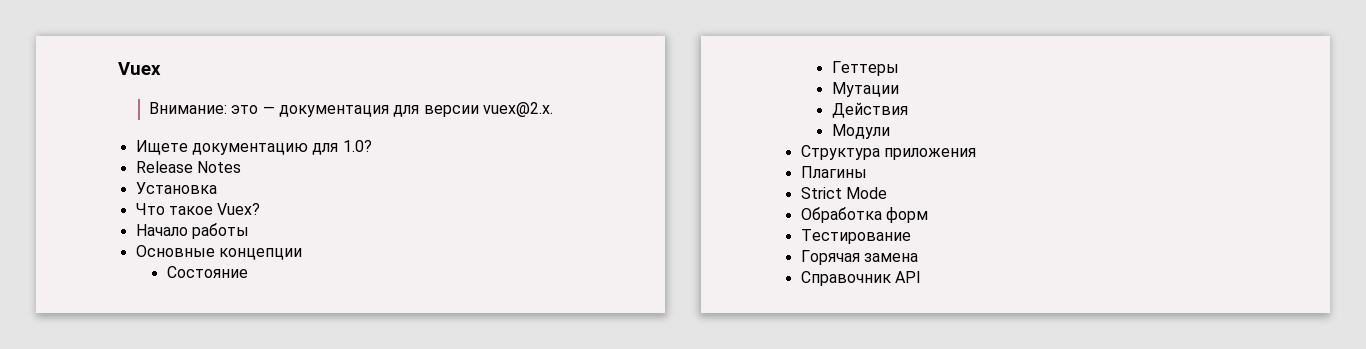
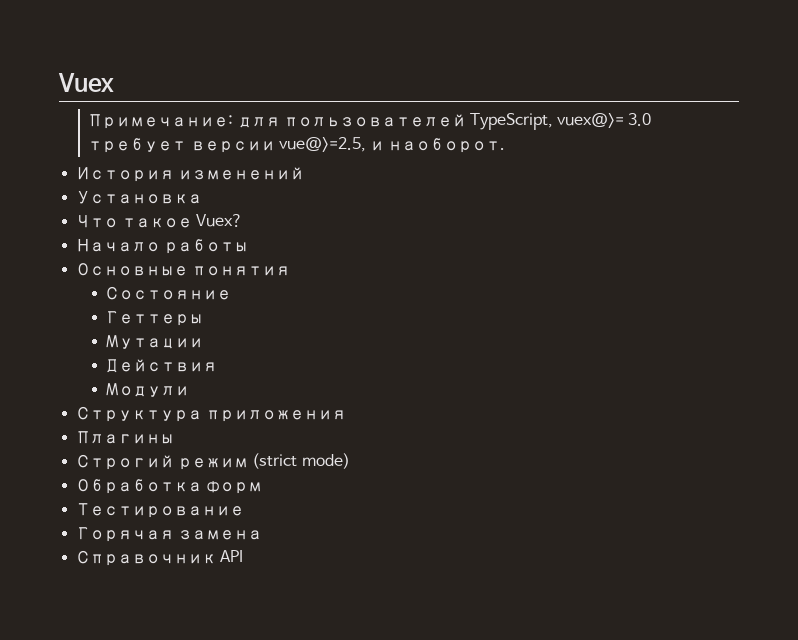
[149,102,553,117] [135,140,372,155] [135,161,241,173] Внимание: это — документация для версии vuex@2.x. // Ищете документацию для 1.0? // Release Notes -> [88,113,652,130] [88,137,506,153] [76,167,305,182] Примечание: для пользователей TypeScript, vuex@>= 3.0 требует версии vue@>=2.5, и наоборот. // История изменений
[218,248,302,260] концепции -> [192,266,291,276] понятия
[800,187,887,199] Strict Mode -> [76,453,350,470] Строгий режим (strict mode)

